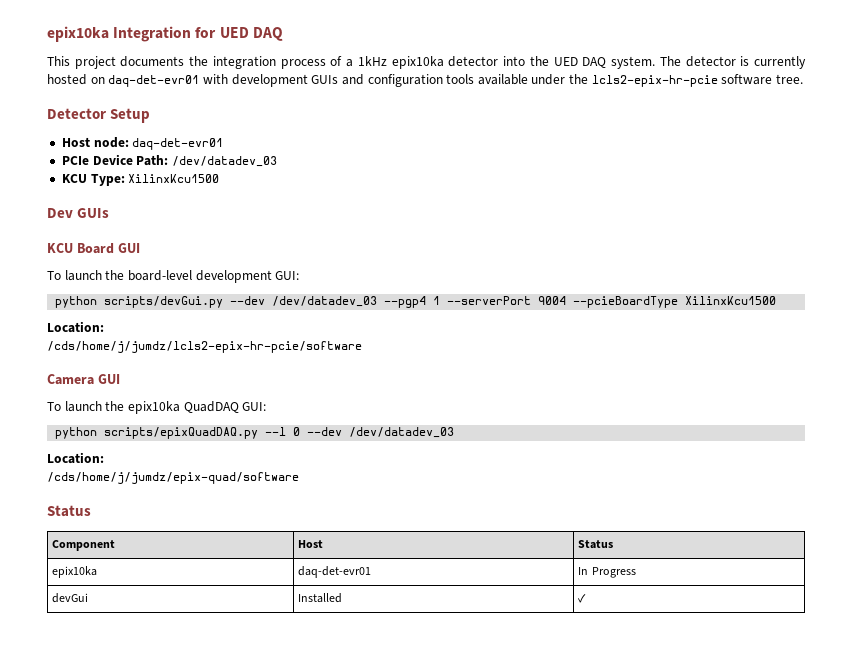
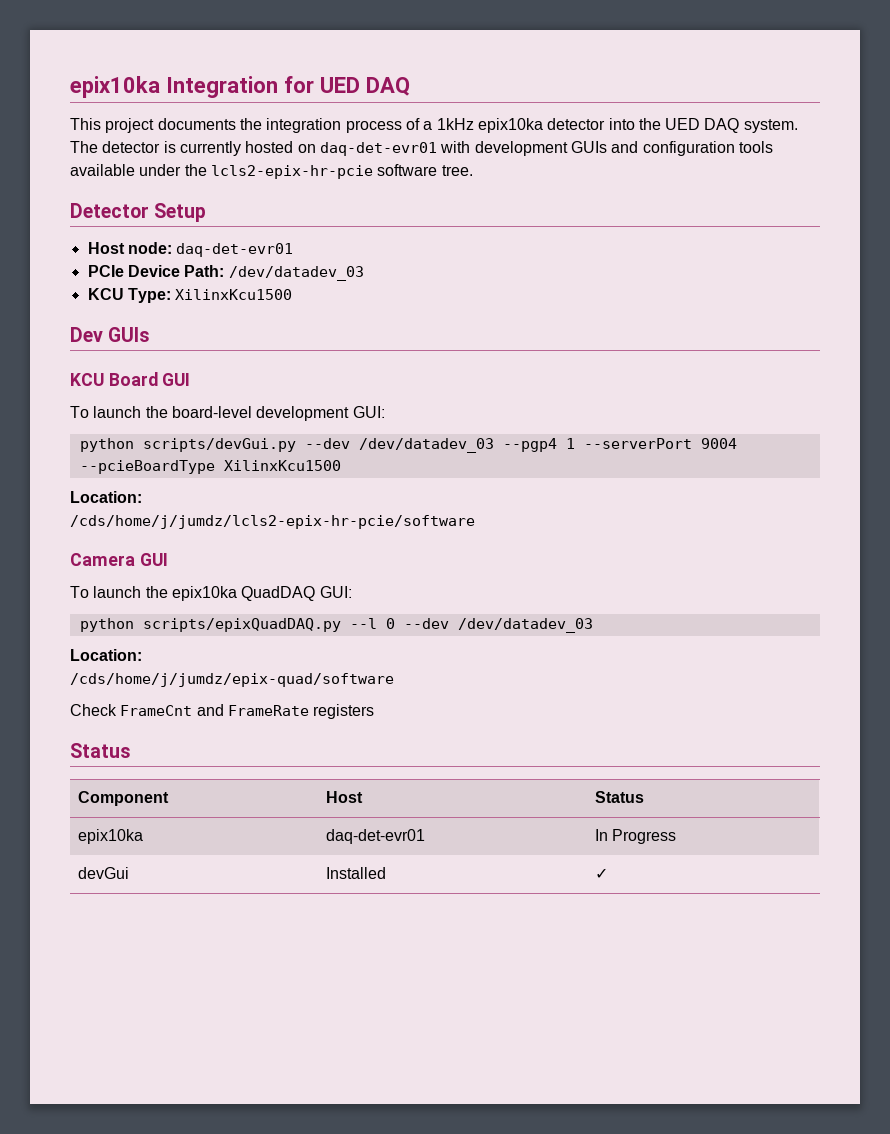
(299, 478) none -> [70,704,375,719] // Check FrameCnt and FrameRate registers

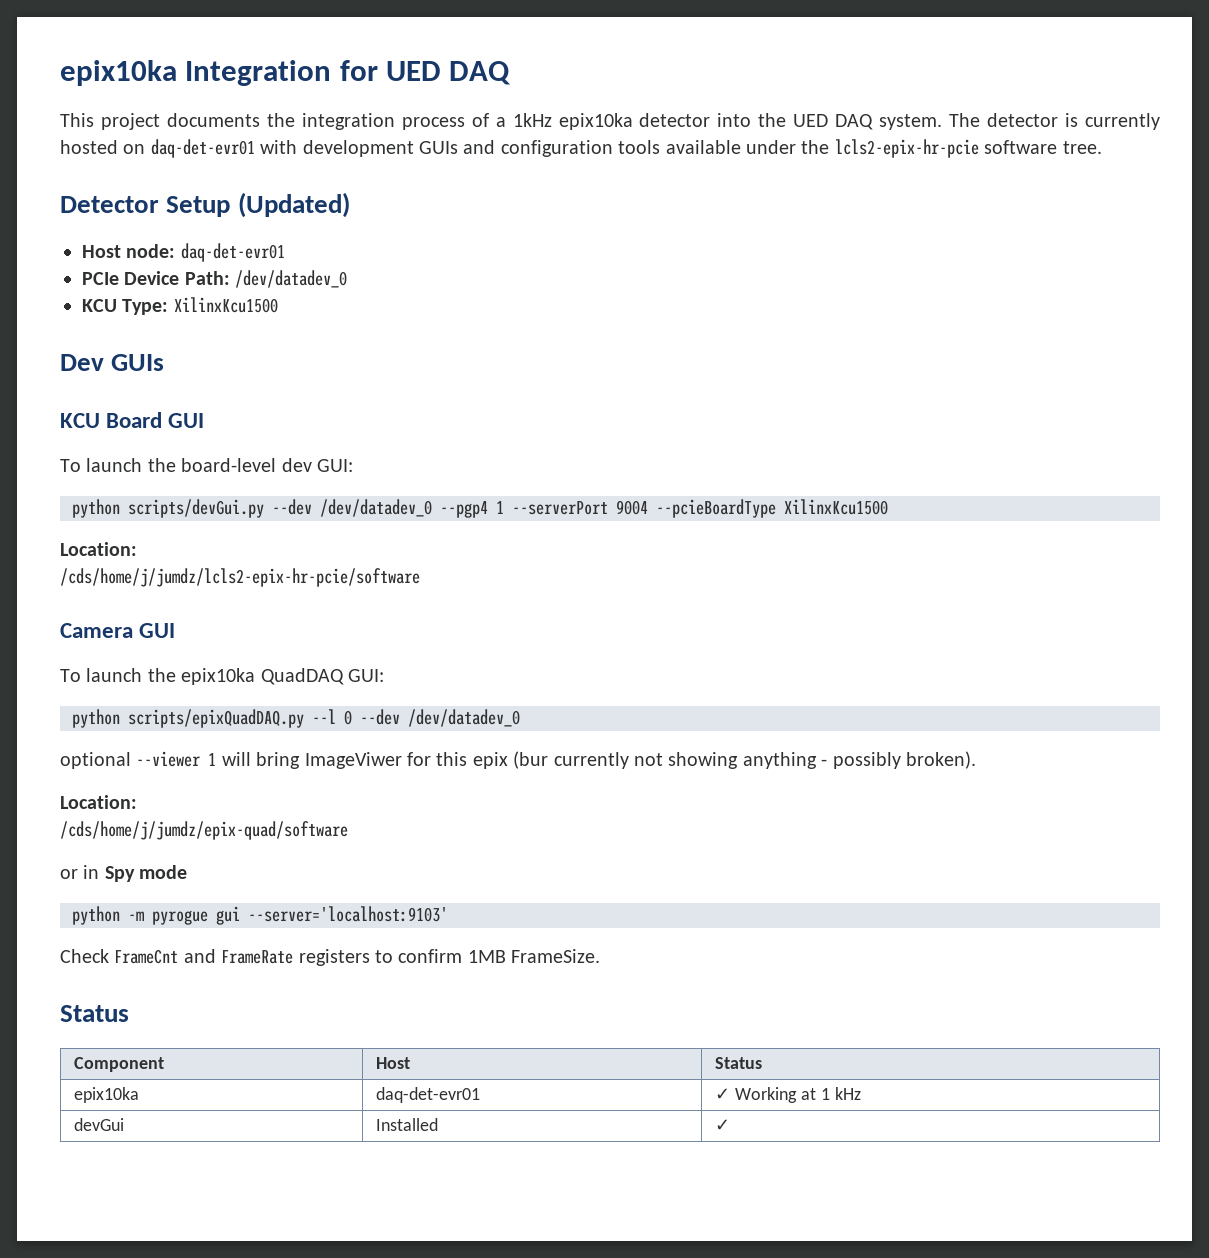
(207, 212) none -> [237,192,350,218] (Updated)
[228,266,364,281] /dev/datadev_03 -> [235,270,348,288] /dev/datadev_0
[256,406,350,421] development -> [281,458,312,472] dev
[358,438,494,453] /dev/datadev_03 -> [320,499,432,517] /dev/datadev_0
[457,618,593,633] [70,649,142,661] [70,673,394,687] /dev/datadev_03 // Location: // /cds/home/j/jumdz/epix-quad/software -> [408,709,520,727] [60,751,976,769] [60,795,137,809] [60,821,348,840] [60,865,188,882] [72,906,448,925] /dev/datadev_0 // optional --viewer 1 will bring ImageViwer for this epix (bur currently not showing anything - possibly broken). // Location: // /cds/home/j/jumdz/epix-quad/software // or in Spy mode // python -m pyrogue gui --server='localhost:9103'
(375, 711) none -> [375,949,601,963] to confirm 1MB FrameSize.
[594,829,677,844] In Progress -> [715,1087,861,1103] ✓ Working at 1 kHz

